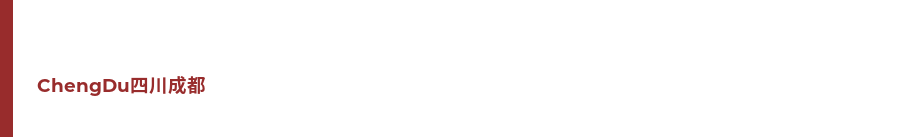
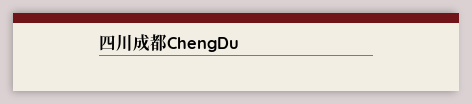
[37,78,130,96] ChengDu -> (99, 43) none
(206, 85) none -> [167,37,239,52] ChengDu

